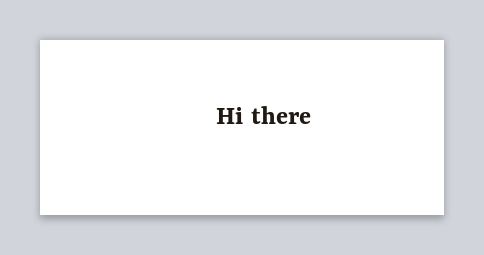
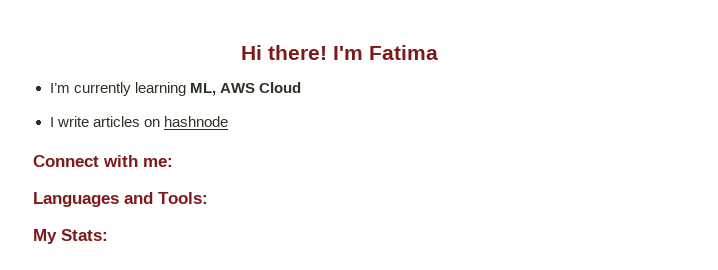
[250,106,311,124] there -> [267,45,438,60] [49,82,301,96] [49,116,228,127] [33,155,173,167] [33,192,208,207] [33,229,108,244] there! I'm Fatima // I’m currently learning ML, AWS Cloud // I write articles on hashnode // Connect with me: // Languages and Tools: // My Stats:

